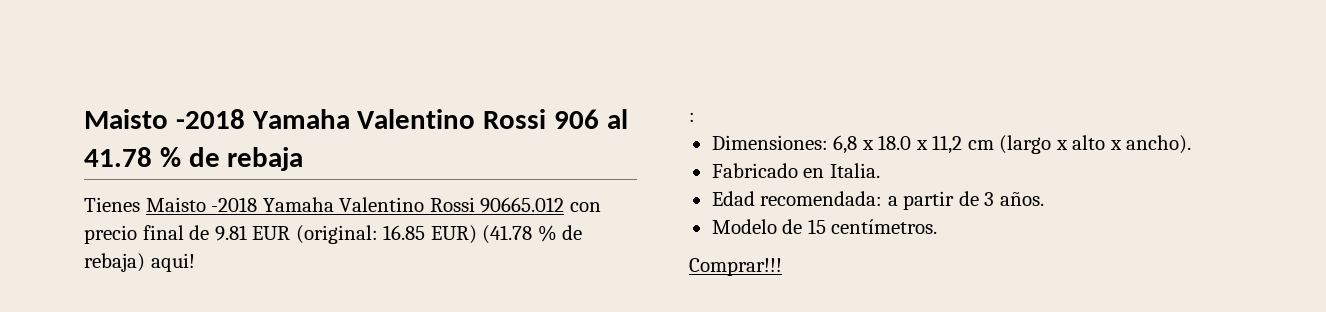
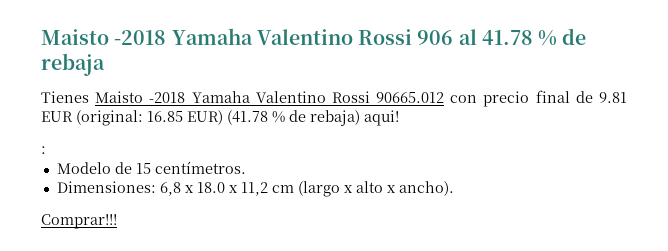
(695, 117) none -> [56,161,246,174] // Modelo de 15 centímetros.
[711,163,880,178] [711,191,1044,210] [711,219,938,234] // Fabricado en Italia. // Edad recomendada: a partir de 3 años. // Modelo de 15 centímetros. -> (454, 188) none

